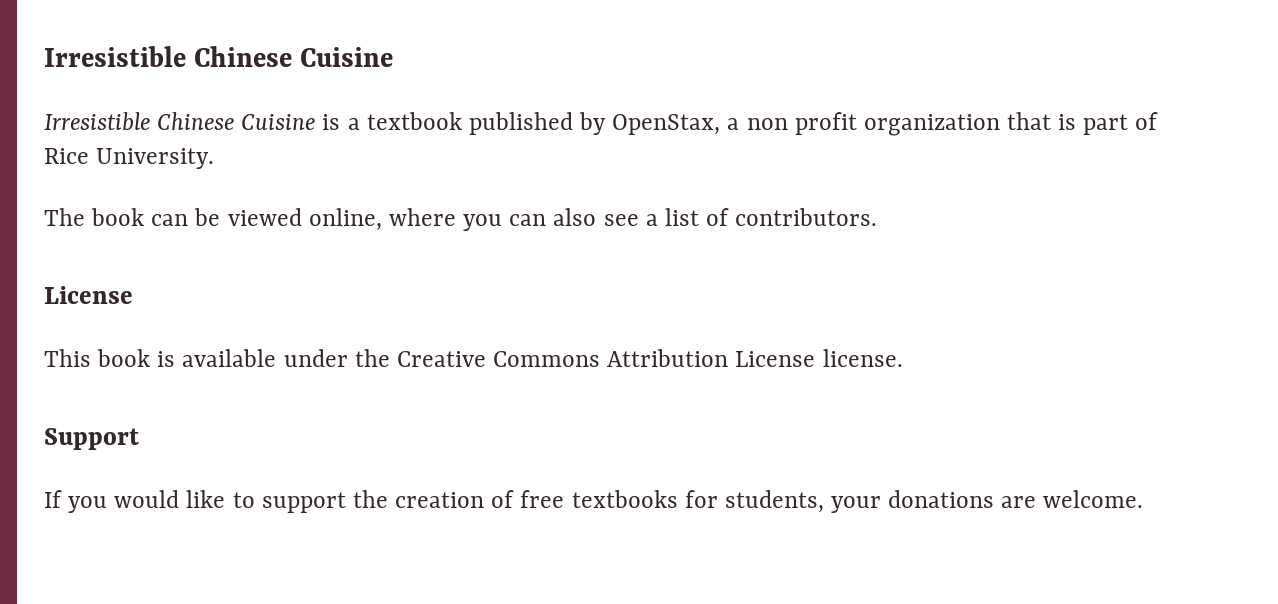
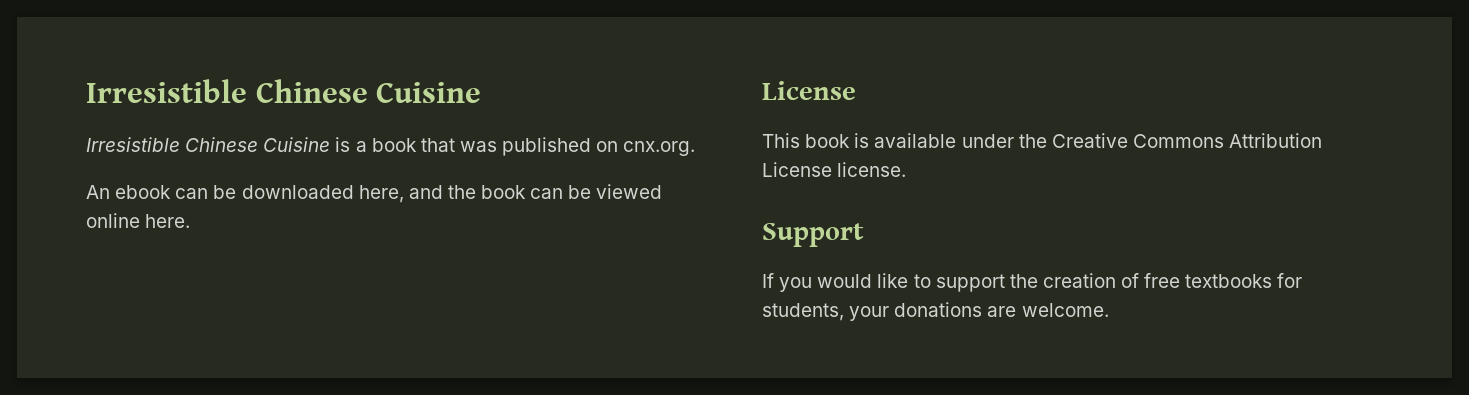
[366,112,1159,136] [44,148,215,169] [44,208,878,231] textbook published by OpenStax, a non profit organization that is part of Rice University. // The book can be viewed online, where you can also see a list of contributors. -> [371,137,696,156] [86,184,663,203] [86,213,191,228] book that was published on cnx.org. // An ebook can be downloaded here, and the book can be viewed online here.

